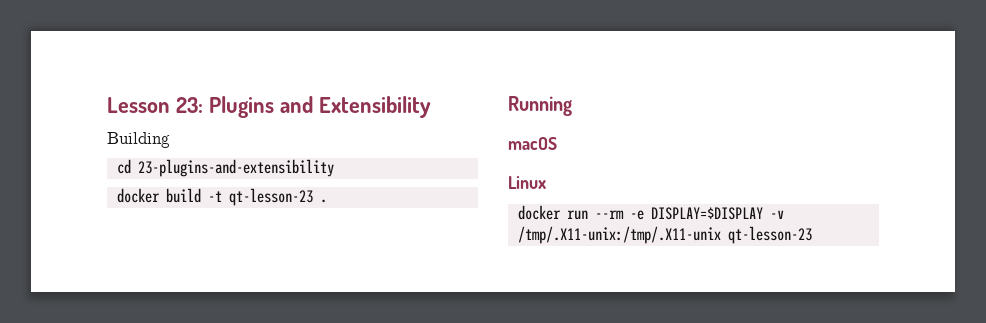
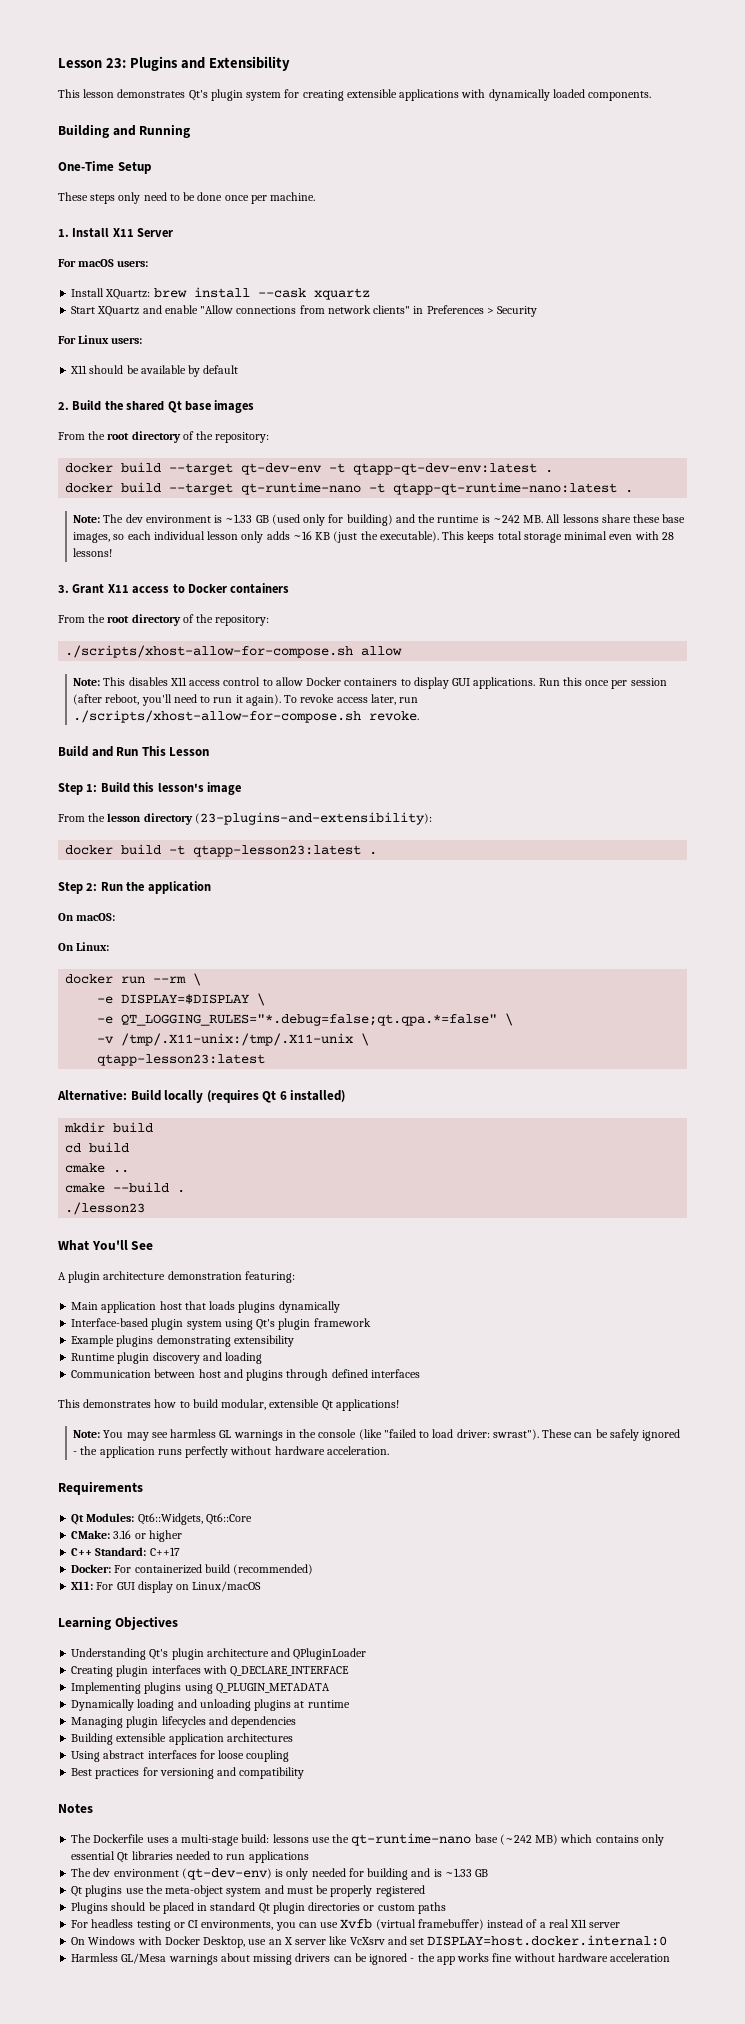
[107,132,170,148] [116,159,334,177] Building // cd 23-plugins-and-extensibility -> [58,89,652,101] [58,124,191,138] [58,161,151,174] [58,192,316,204] [58,228,174,238] [58,259,149,267] [71,287,370,300] [71,305,538,317] [58,335,143,344] [70,365,239,377] [58,400,255,413] [58,431,270,443] [65,462,554,475] [65,482,634,495] [73,514,686,526] [73,531,674,543] [73,548,113,557] [58,583,290,594] [58,614,270,626] [65,645,403,658] [73,677,667,689] [73,694,419,706] [73,710,420,723] [58,746,210,757] [58,782,241,795] [58,812,432,825] This lesson demonstrates Qt's plugin system for creating extensible applications with dynamically loaded components. // Building and Running // One-Time Setup // These steps only need to be done once per machine. // 1. Install X11 Server // For macOS users: // Install XQuartz: brew install --cask xquartz // Start XQuartz and enable "Allow connections from network clients" in Preferences > Security // For Linux users: // X11 should be available by default // 2. Build the shared Qt base images // From the root directory of the repository: // docker build --target qt-dev-env -t qtapp-qt-dev-env:latest . // docker build --target qt-runtime-nano -t qtapp-qt-runtime-nano:latest . // Note: The dev environment is ~1.33 GB (used only for building) and the runtime is ~242 MB. All lessons share these base images, so each individual lesson only adds ~16 KB (just the executable). This keeps total storage minimal even with 28 lessons! // 3. Grant X11 access to Docker containers // From the root directory of the repository: // ./scripts/xhost-allow-for-compose.sh allow // Note: This disables X11 access control to allow Docker containers to display GUI applications. Run this once per session (after reboot, you'll need to run it again). To revoke access later, run ./scripts/xhost-allow-for-compose.sh revoke. // Build and Run This Lesson // Step 1: Build this lesson's image // From the lesson directory (23-plugins-and-extensibility):
[228,188,327,206] [508,96,572,116] [508,137,557,150] [508,176,546,189] qt-lesson-23 . // Running // macOS // Linux -> [193,845,378,857] [58,881,211,894] [58,913,116,921] [58,942,110,951] qtapp-lesson23:latest . // Step 2: Run the application // On macOS: // On Linux:
(624, 214) none -> [193,973,202,986] \ //
[769,210,784,219] [517,226,812,244] -v /tmp/.X11-unix:/tmp/.X11-unix qt-lesson-23 -> [257,993,266,1006] [97,1013,514,1026] [97,1033,370,1046] [97,1054,266,1066] [57,1090,346,1103] [64,1122,154,1133] [65,1142,130,1153] [65,1163,130,1173] [65,1182,186,1193] [65,1202,146,1215] [58,1240,154,1251] [58,1271,295,1283] [71,1301,340,1313] [71,1318,371,1330] [71,1335,294,1347] [71,1352,263,1364] [71,1369,420,1381] [58,1399,399,1411] [73,1429,681,1441] [73,1446,389,1458] [58,1481,143,1495] [71,1513,252,1525] [71,1530,182,1542] [71,1547,180,1556] [71,1564,314,1575] [71,1581,262,1593] [58,1616,178,1630] [71,1648,367,1660] [71,1665,350,1677] [71,1682,330,1694] [71,1699,350,1711] [71,1716,297,1728] [71,1733,293,1745] [71,1750,290,1762] [71,1767,305,1779] [58,1803,93,1813] [71,1833,664,1846] [71,1851,309,1863] [71,1868,489,1880] [71,1885,425,1897] [71,1902,446,1914] [71,1919,621,1931] [71,1935,668,1948] [71,1953,671,1965] \ // -e QT_LOGGING_RULES="*.debug=false;qt.qpa.*=false" \ // -v /tmp/.X11-unix:/tmp/.X11-unix \ // qtapp-lesson23:latest // Alternative: Build locally (requires Qt 6 installed) // mkdir build // cd build // cmake .. // cmake --build . // ./lesson23 // What You'll See // A plugin architecture demonstration featuring: // Main application host that loads plugins dynamically // Interface-based plugin system using Qt's plugin framework // Example plugins demonstrating extensibility // Runtime plugin discovery and loading // Communication between host and plugins through defined interfaces // This demonstrates how to build modular, extensible Qt applications! // Note: You may see harmless GL warnings in the console (like "failed to load driver: swrast"). These can be safely ignored - the application runs perfectly without hardware acceleration. // Requirements // Qt Modules: Qt6::Widgets, Qt6::Core // CMake: 3.16 or higher // C++ Standard: C++17 // Docker: For containerized build (recommended) // X11: For GUI display on Linux/macOS // Learning Objectives // Understanding Qt's plugin architecture and QPluginLoader // Creating plugin interfaces with Q_DECLARE_INTERFACE // Implementing plugins using Q_PLUGIN_METADATA // Dynamically loading and unloading plugins at runtime // Managing plugin lifecycles and dependencies // Building extensible application architectures // Using abstract interfaces for loose coupling // Best practices for versioning and compatibility // Notes // The Dockerfile uses a multi-stage build: lessons use the qt-runtime-nano base (~242 MB) which contains only essential Qt libraries needed to run applications // The dev environment (qt-dev-env) is only needed for building and is ~1.33 GB // Qt plugins use the meta-object system and must be properly registered // Plugins should be placed in standard Qt plugin directories or custom paths // For headless testing or CI environments, you can use Xvfb (virtual framebuffer) instead of a real X11 server // On Windows with Docker Desktop, use an X server like VcXsrv and set DISPLAY=host.docker.internal:0 // Harmless GL/Mesa warnings about missing drivers can be ignored - the app works fine without hardware acceleration

